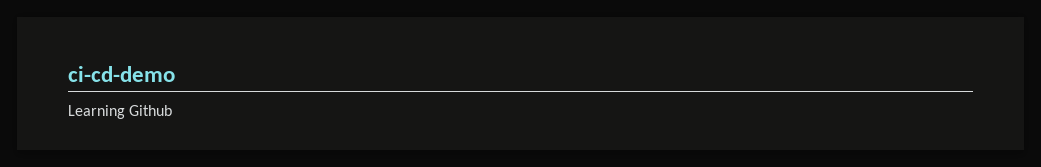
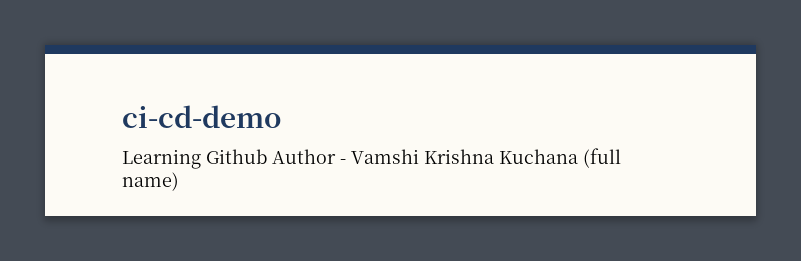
(173, 110) none -> [272,148,621,168] [122,172,179,191] Author - Vamshi Krishna Kuchana (full name)

